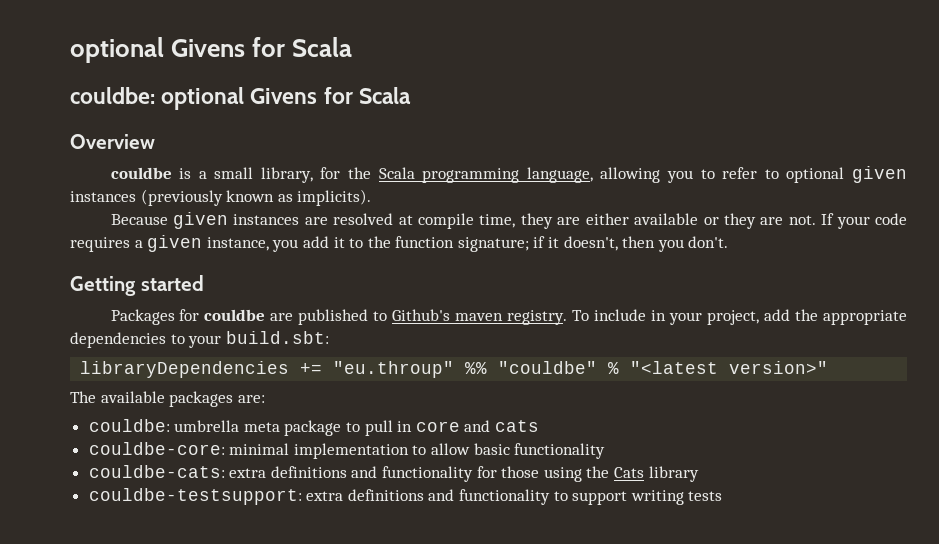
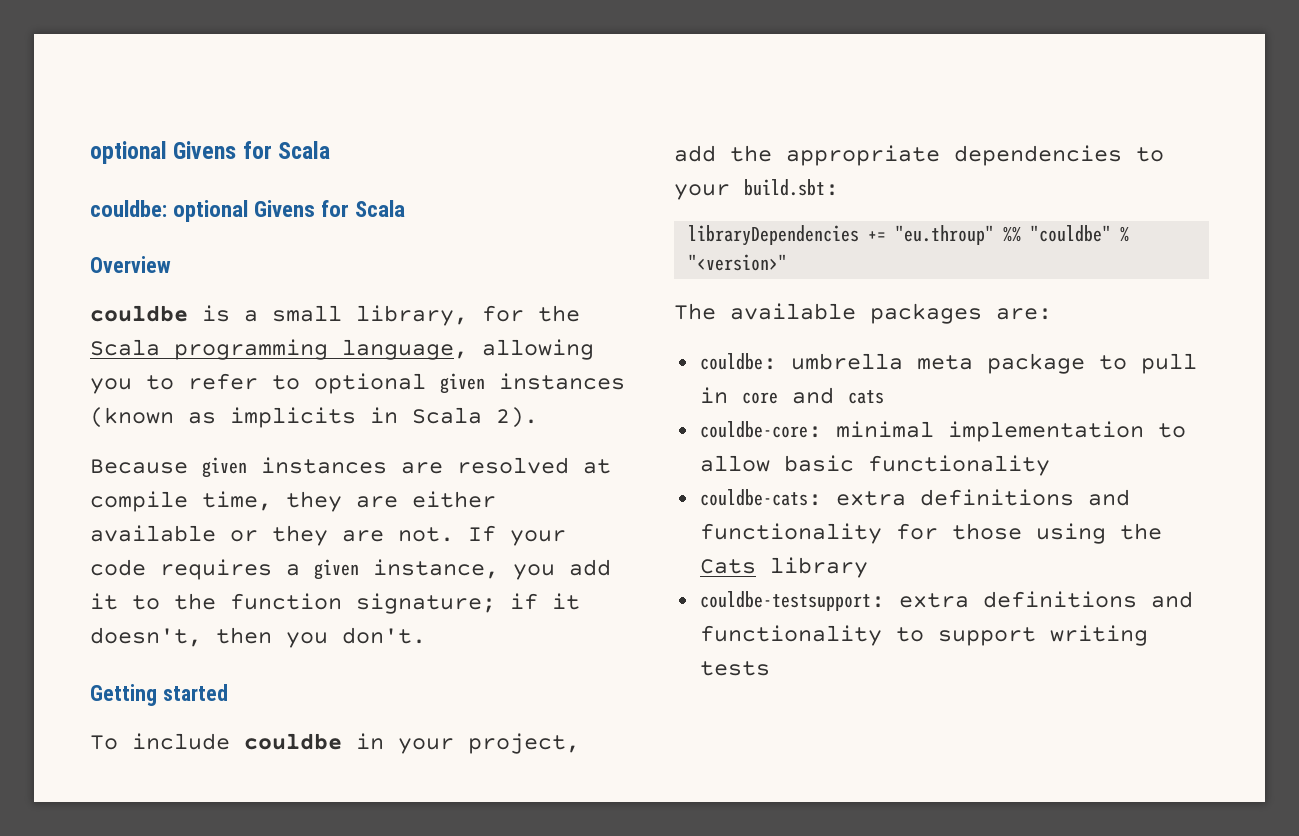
[140,189,372,206] (previously known as implicits). -> [90,407,538,428] (known as implicits in Scala 2).
[110,309,568,325] Packages for couldbe are published to Github's maven registry. -> (228, 692) none
(647, 315) none -> [244,733,342,750] couldbe
[630,361,829,374] "<latest version>" -> [688,254,788,271] "<version>"

